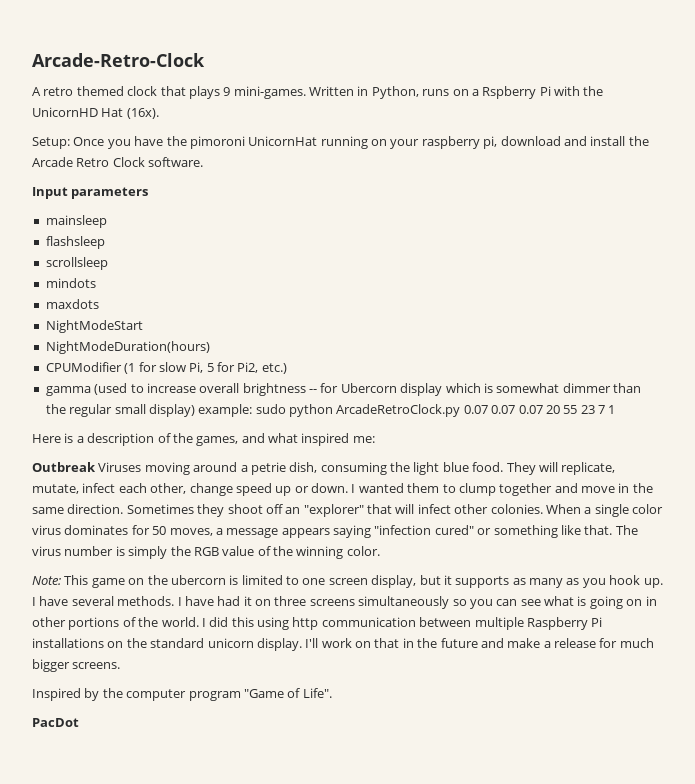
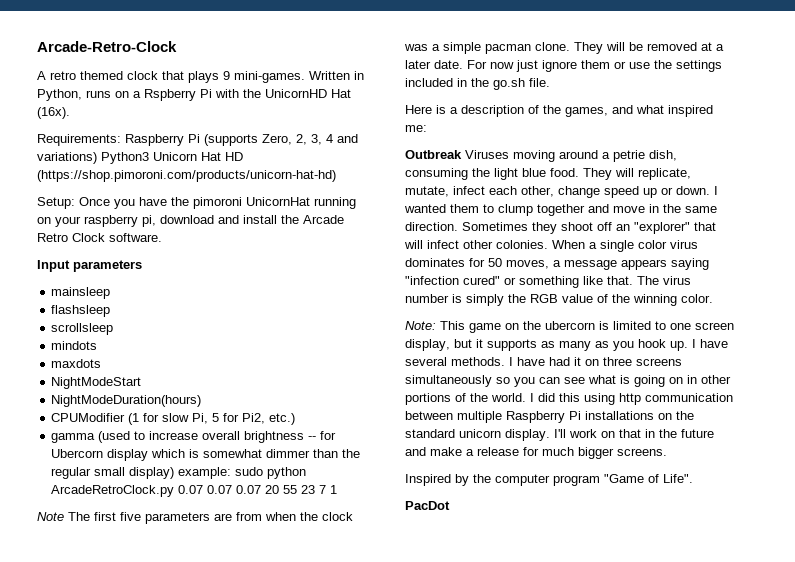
(159, 113) none -> [37,134,358,146] [37,152,243,164] [37,170,336,182] // Requirements: Raspberry Pi (supports Zero, 2, 3, 4 and variations) Python3 Unicorn Hat HD (https://shop.pimoroni.com/products/unicorn-hat-hd)
(616, 409) none -> [37,512,353,524] [404,42,724,54] [405,60,722,72] [405,78,550,90] // Note The first five parameters are from when the clock was a simple pacman clone. They will be removed at a later date. For now just ignore them or use the settings included in the go.sh file.

